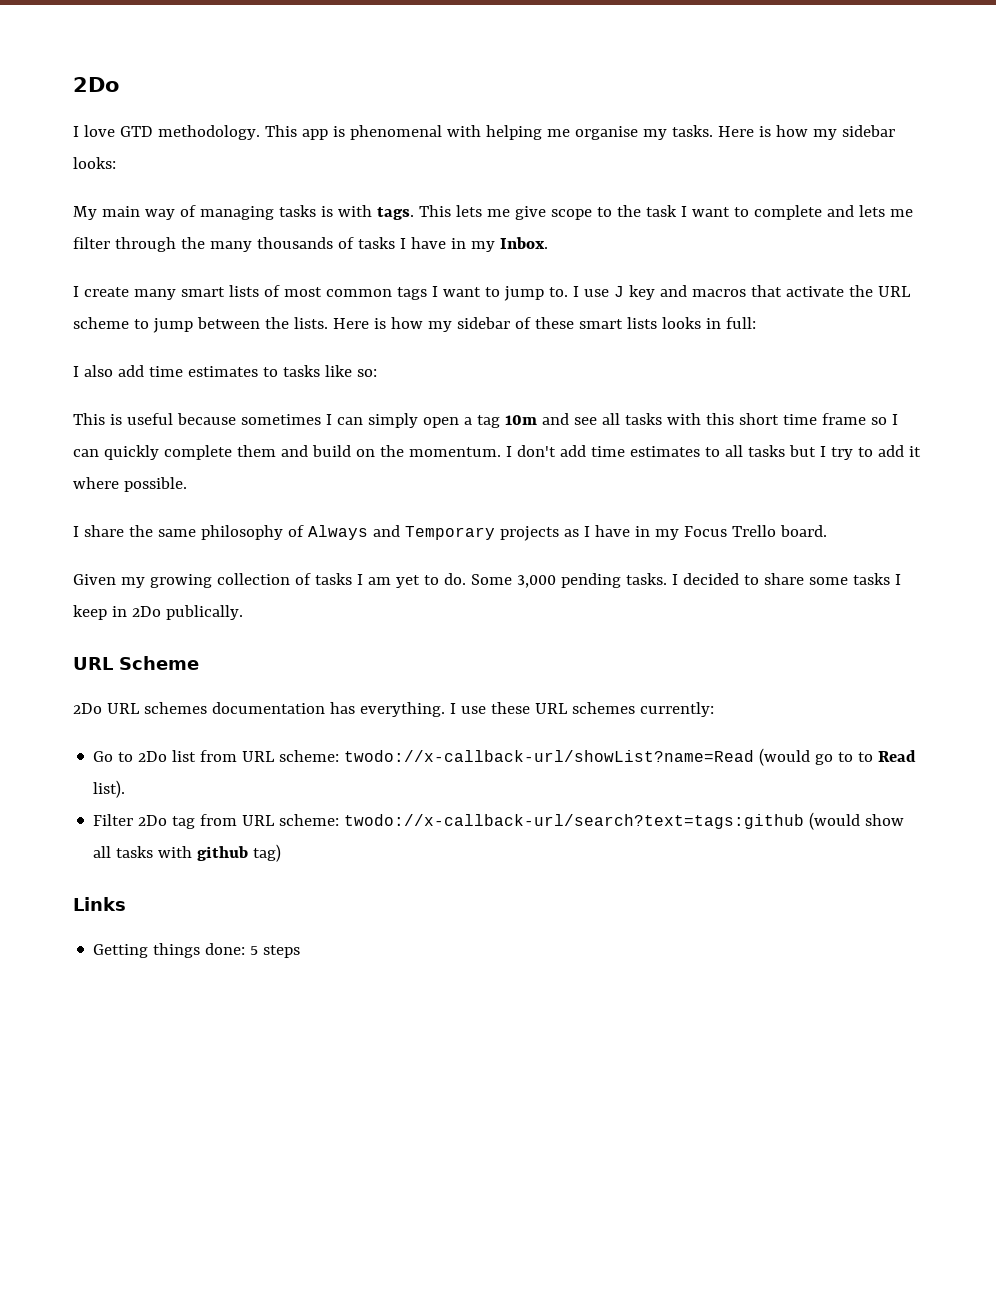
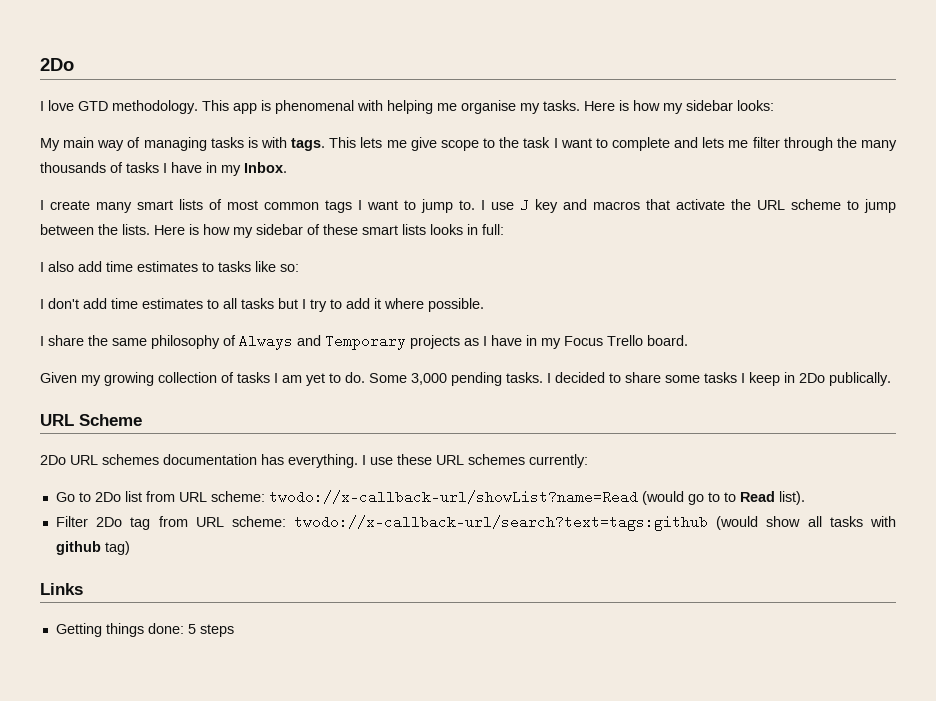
[73,413,898,428] [73,445,501,460] This is useful because sometimes I can simply open a tag 10m and see all tasks with this short time frame so I can quickly complete them and build on the momentum. -> (299, 268) none

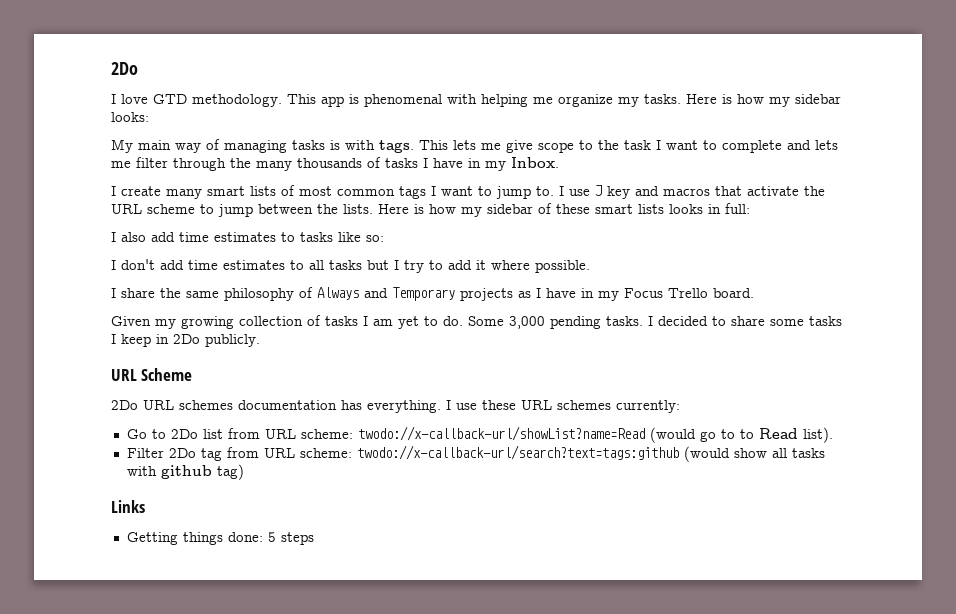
[461,100,516,114] organise -> [558,94,613,107] organize
[829,372,891,386] publically. -> [205,334,260,347] publicly.

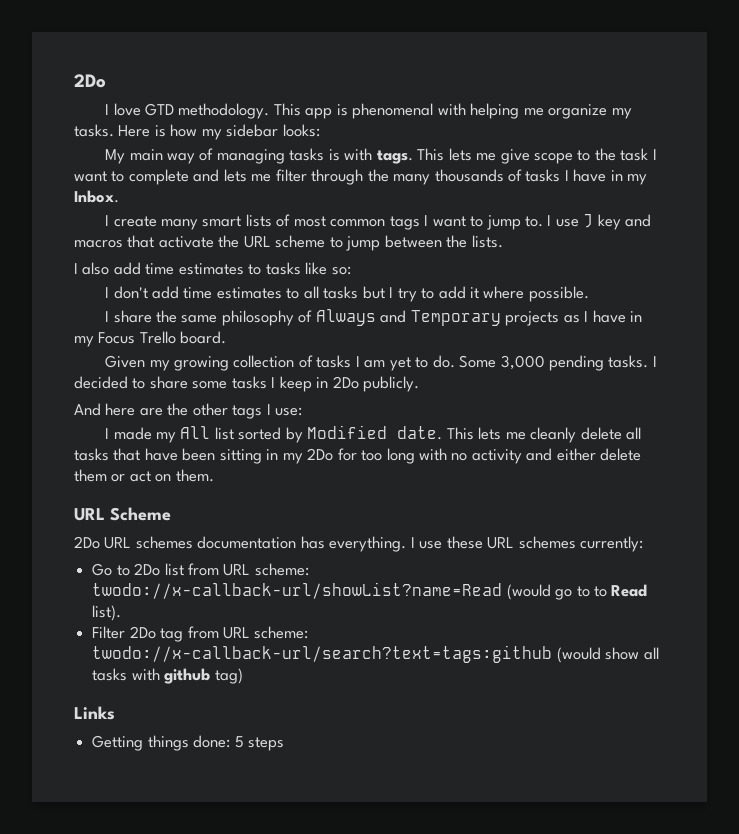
[378,203,750,217] Here is how my sidebar of these smart lists looks in full: -> (503, 241) none
(260, 340) none -> [74,403,303,419] [105,425,642,443] [74,448,642,464] [74,469,214,482] // And here are the other tags I use: // I made my All list sorted by Modified date. This lets me cleanly delete all tasks that have been sitting in my 2Do for too long with no activity and either delete them or act on them.

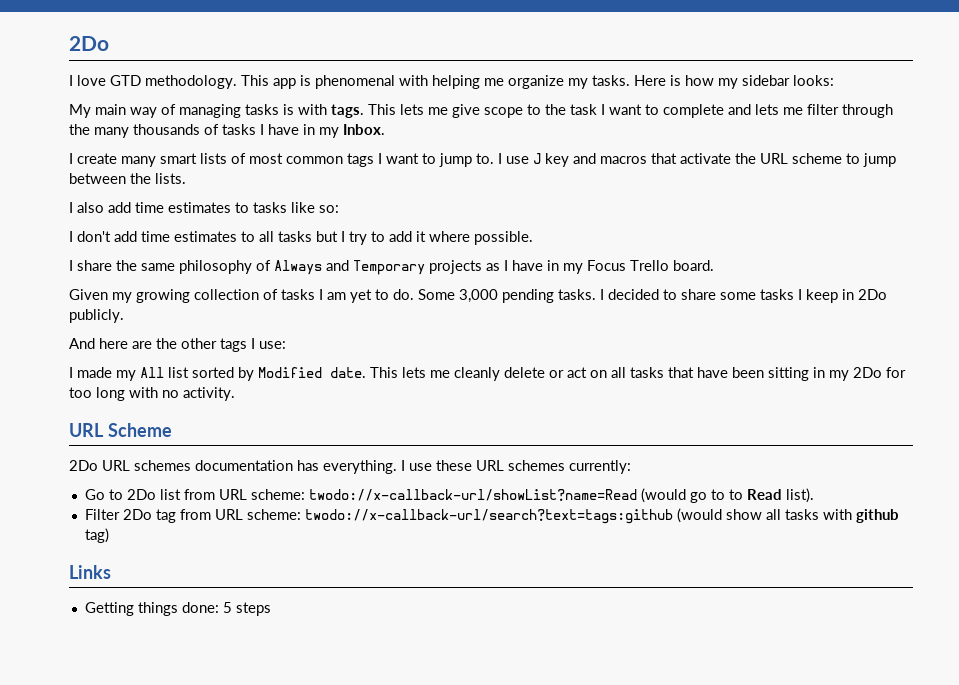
(622, 433) none -> [549,367,607,378] or act on
[471,448,642,464] [74,469,214,482] activity and either delete them or act on them. -> [183,387,235,401] activity.

